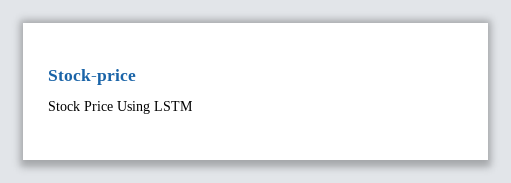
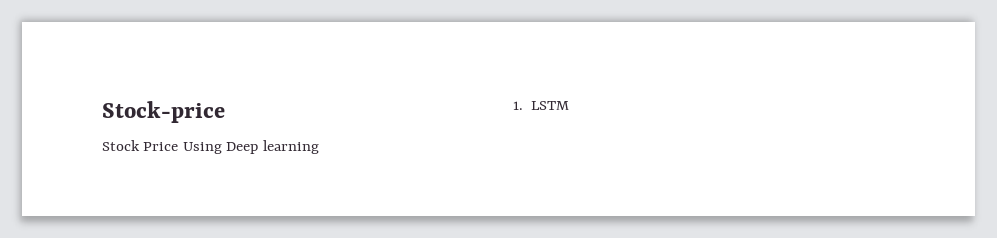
(150, 107) none -> [226,140,319,154] [513,101,523,110] Deep learning // 1.

